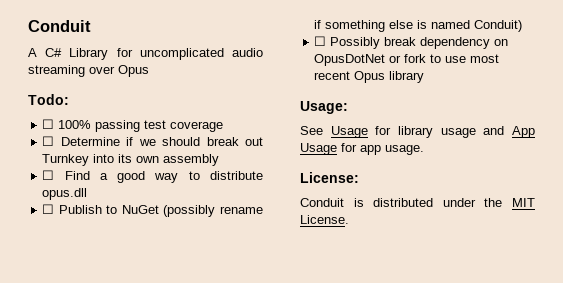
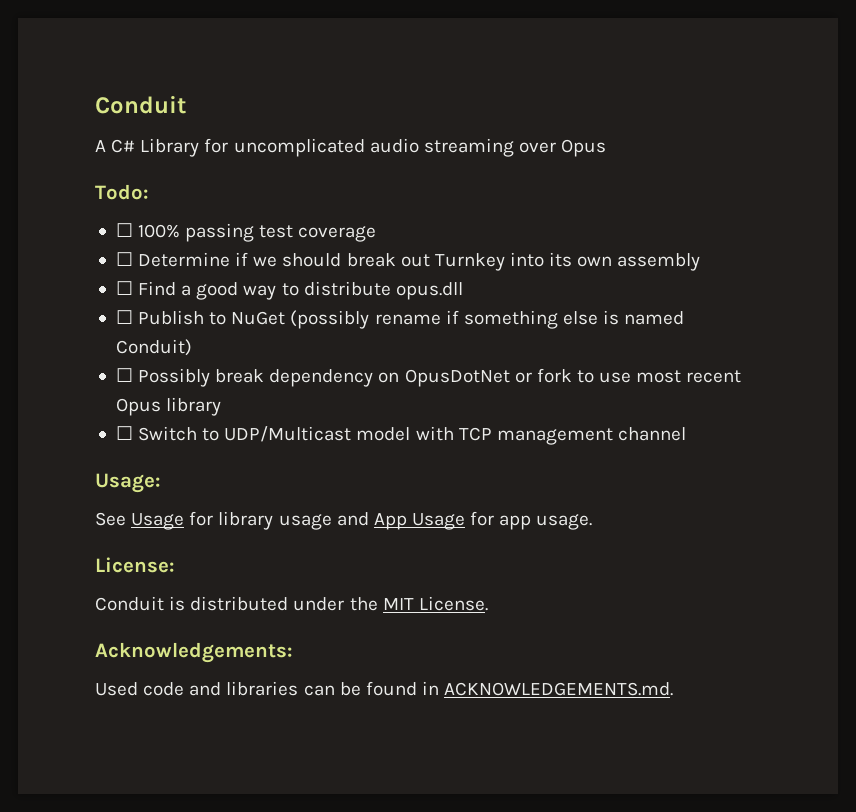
(425, 77) none -> [115,426,686,445] // ☐ Switch to UDP/Multicast model with TCP management channel
(349, 219) none -> [95,642,293,663] [95,681,674,696] // Acknowledgements: // Used code and libraries can be found in ACKNOWLEDGEMENTS.md.

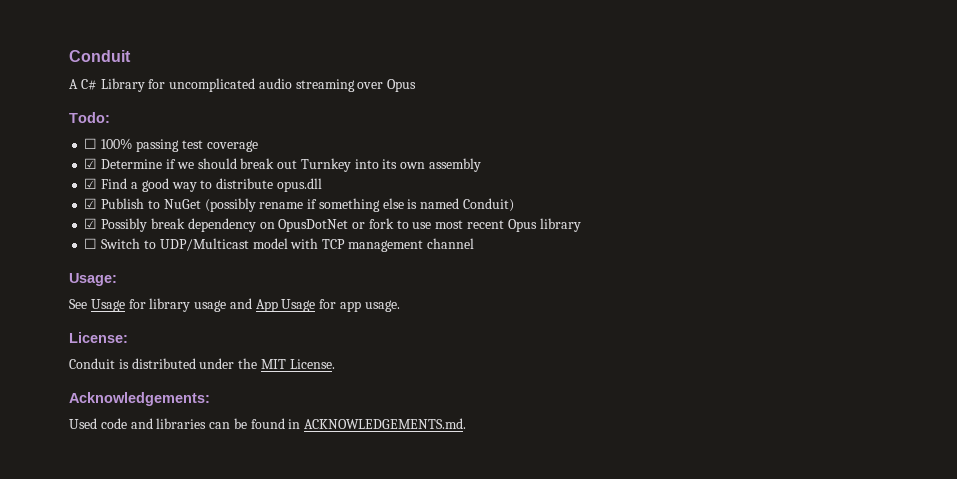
[115,252,133,266] ☐ -> [84,158,98,169] ☑
[115,281,133,295] ☐ -> [84,178,98,189] ☑
[115,310,133,324] ☐ -> [84,198,98,209] ☑
[115,368,133,382] ☐ -> [84,218,98,229] ☑

